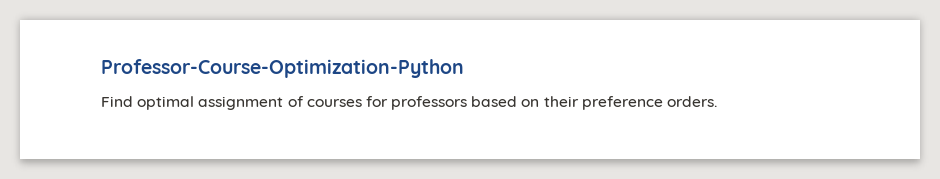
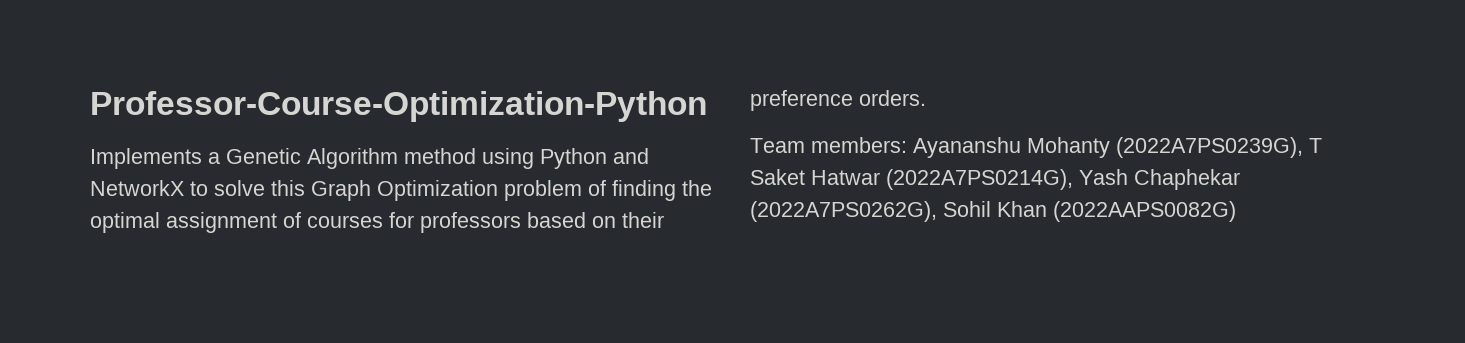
[101,96,133,107] Find -> [90,148,649,169] [90,180,712,201] Implements a Genetic Algorithm method using Python and NetworkX to solve this Graph Optimization problem of finding the
(718, 101) none -> [750,137,1322,158] [750,169,1240,190] [750,201,1236,222] // Team members: Ayananshu Mohanty (2022A7PS0239G), T Saket Hatwar (2022A7PS0214G), Yash Chaphekar (2022A7PS0262G), Sohil Khan (2022AAPS0082G)

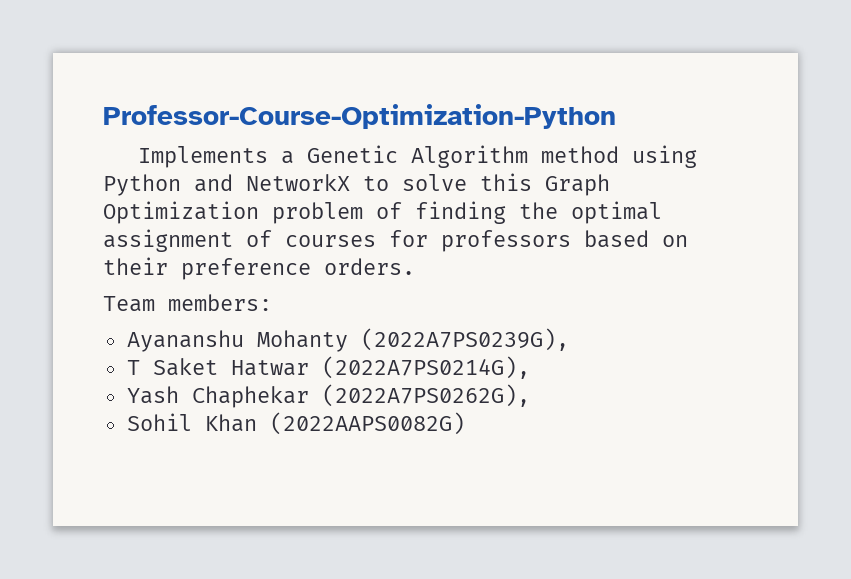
(907, 145) none -> (272, 302) //
(1303, 147) none -> (569, 339) //
(1073, 179) none -> (530, 367) //
(937, 211) none -> (530, 395) //

